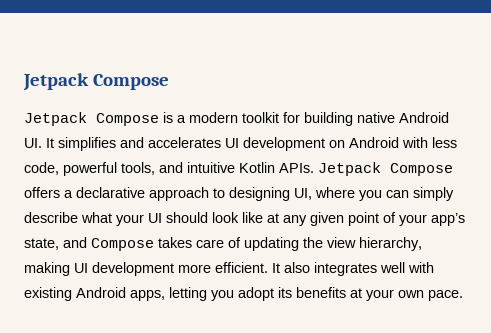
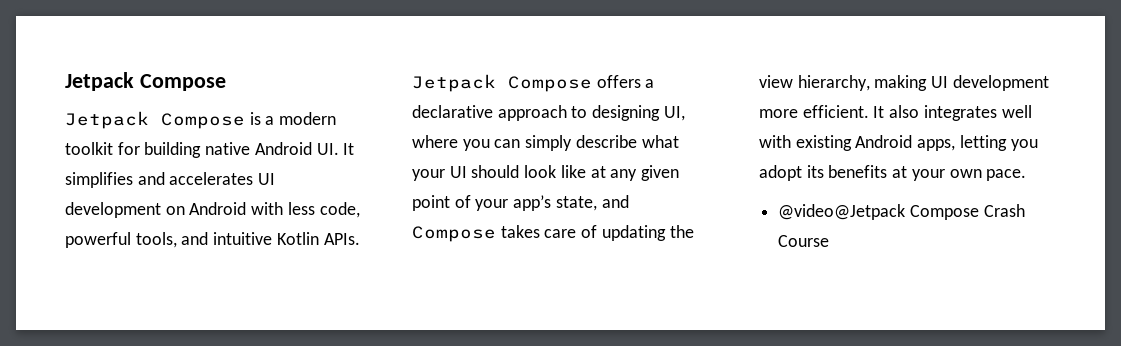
(463, 295) none -> [778,204,1025,220] [778,235,830,247] // @video@Jetpack Compose Crash Course

